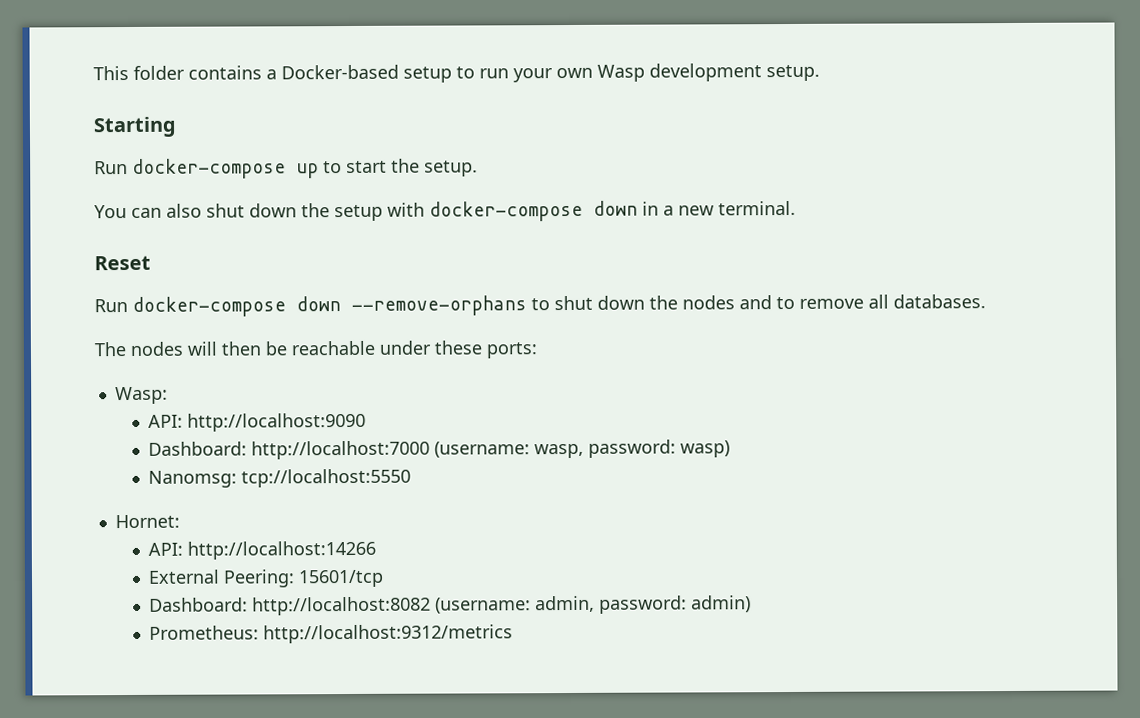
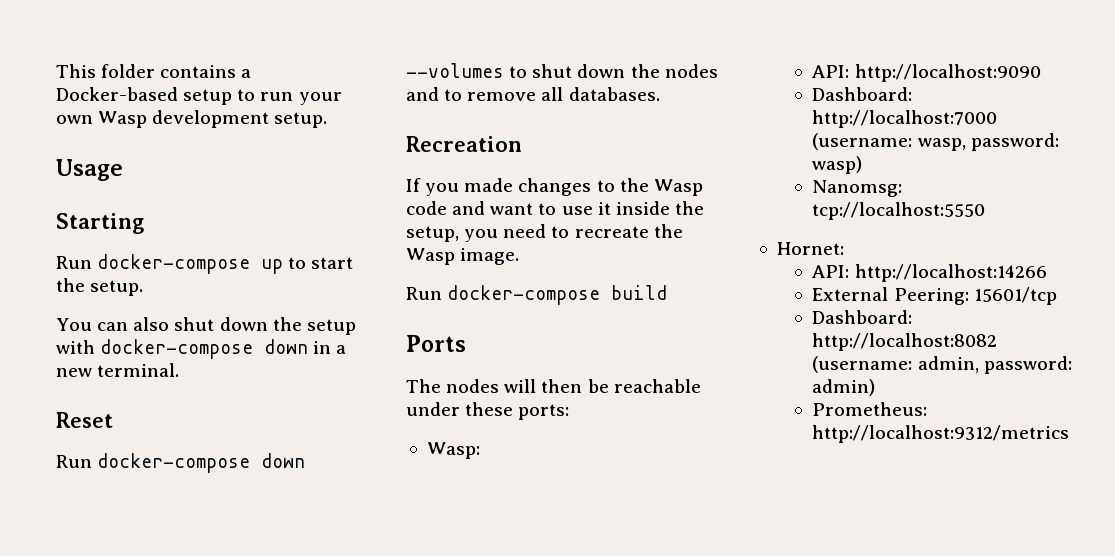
(820, 73) none -> [56,159,123,181] // Usage
[351,295,527,316] --remove-orphans -> [406,63,504,78] --volumes
(986, 301) none -> [406,136,522,152] [406,178,703,196] [406,201,704,215] [406,224,683,242] [406,248,520,265] [406,285,668,305] [406,335,466,352] // Recreation // If you made changes to the Wasp code and want to use it inside the setup, you need to recreate the Wasp image. // Run docker-compose build // Ports

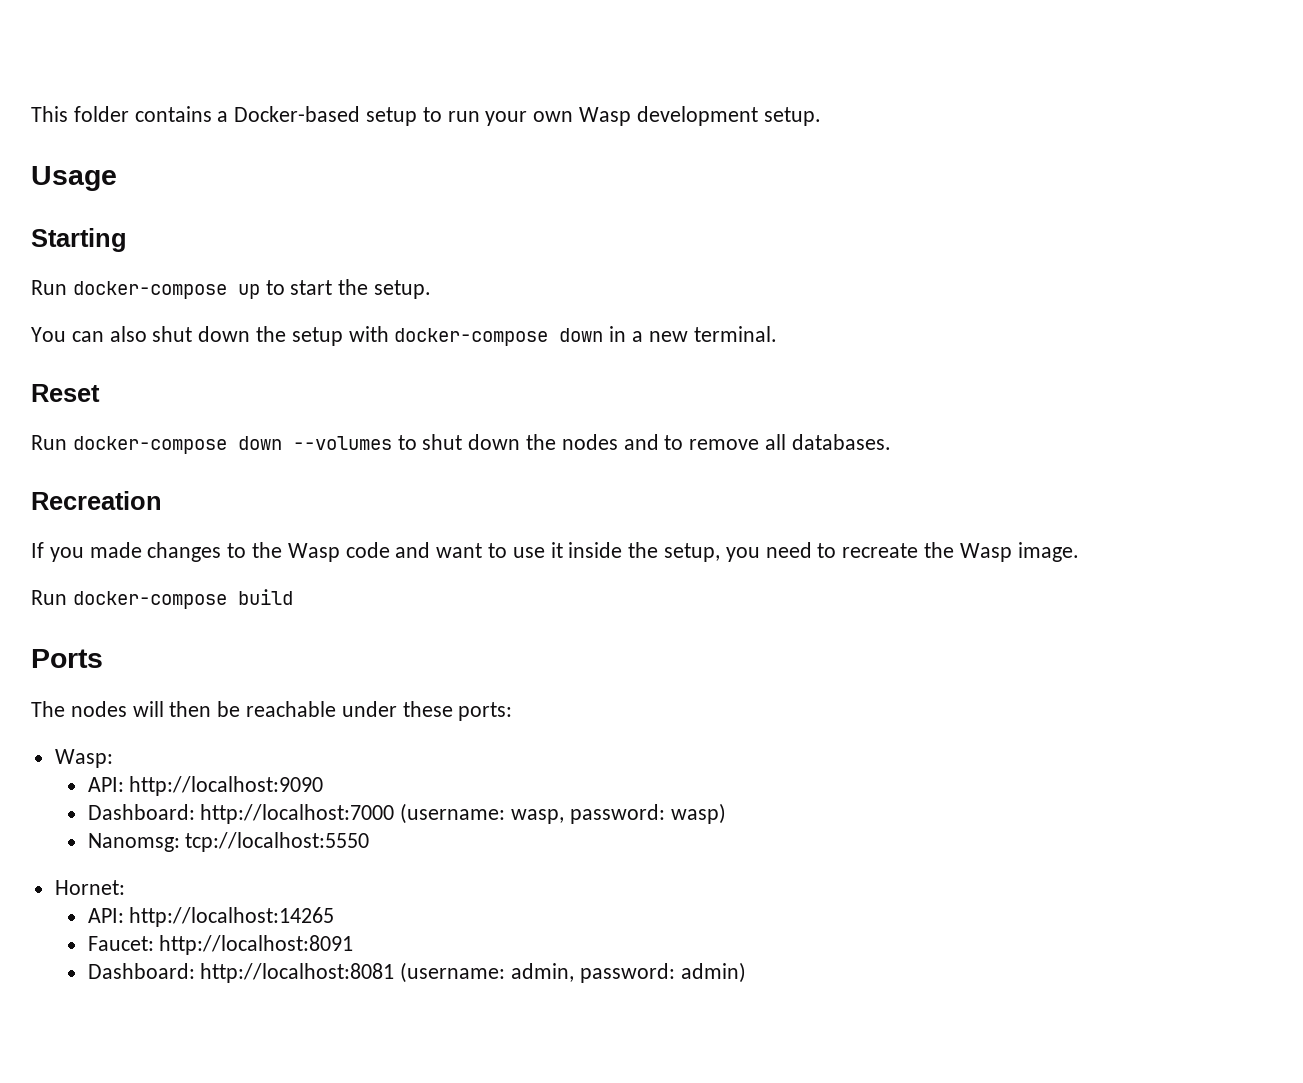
[854,264,1047,282] [812,287,1057,305] [812,310,913,324] [812,333,998,351] http://localhost:14266 // External Peering: 15601/tcp // Dashboard: http://localhost:8082 -> [129,907,335,927] [87,935,354,955] [87,963,395,983] http://localhost:14265 // Faucet: http://localhost:8091 // Dashboard: http://localhost:8081
[812,402,928,416] [812,425,1070,443] // Prometheus: http://localhost:9312/metrics -> (746, 972) none

